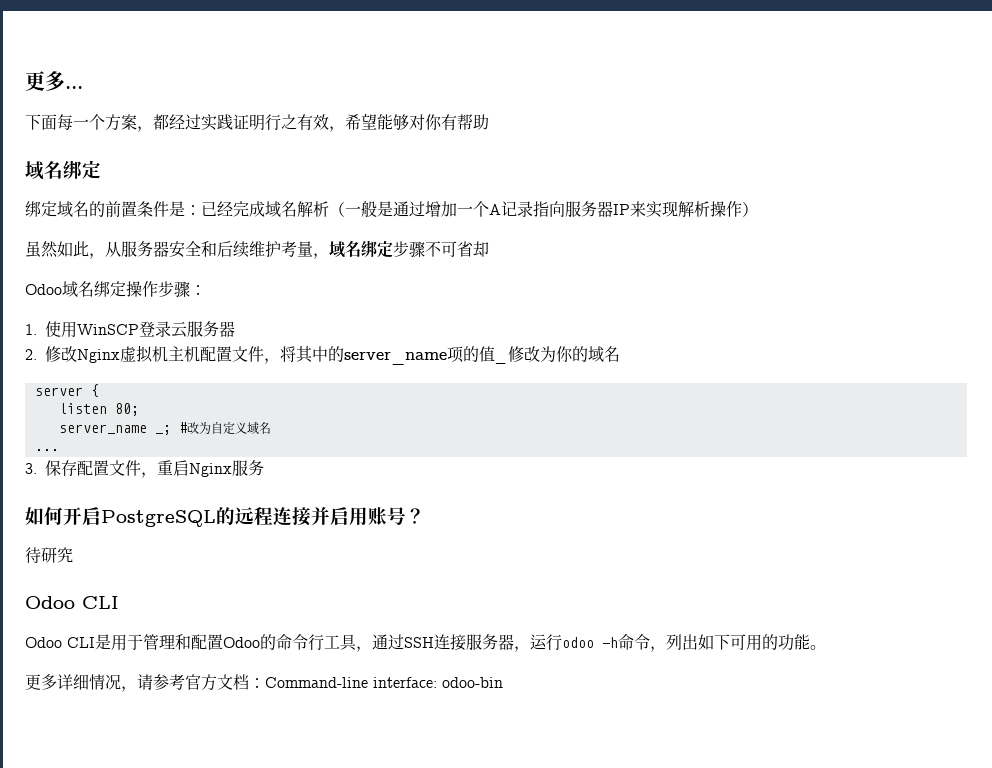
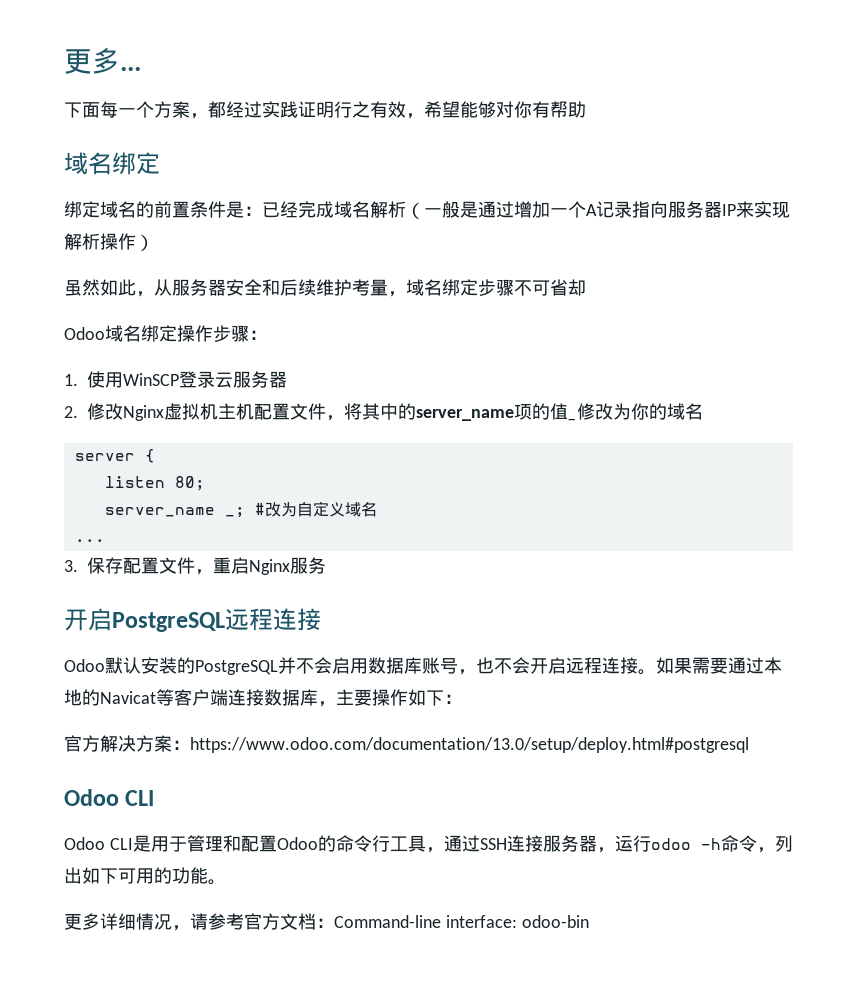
[25,507,63,525] 如何 -> (326, 565) none
[216,506,425,526] [25,547,73,563] 的远程连接并启用账号？ // 待研究 -> [225,608,321,631] [64,657,782,675] [64,689,462,707] [64,735,749,753] 远程连接 // Odoo默认安装的PostgreSQL并不会启用数据库账号，也不会开启远程连接。如果需要通过本地的Navicat等客户端连接数据库，主要操作如下： // 官方解决方案：https://www.odoo.com/documentation/13.0/setup/deploy.html#postgresql

